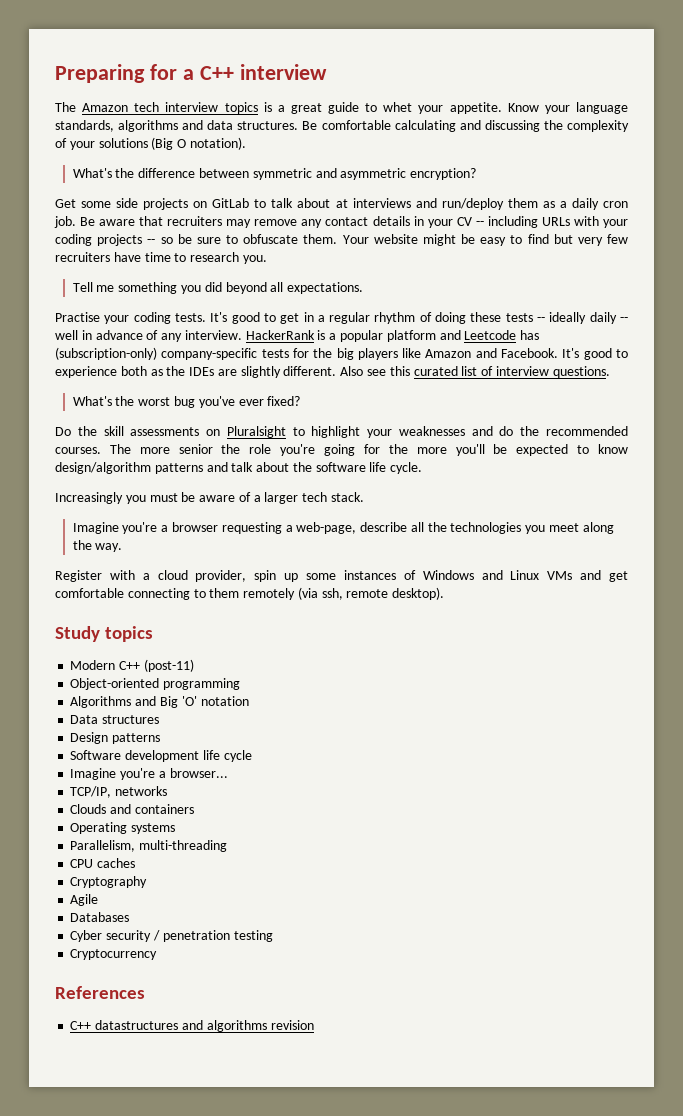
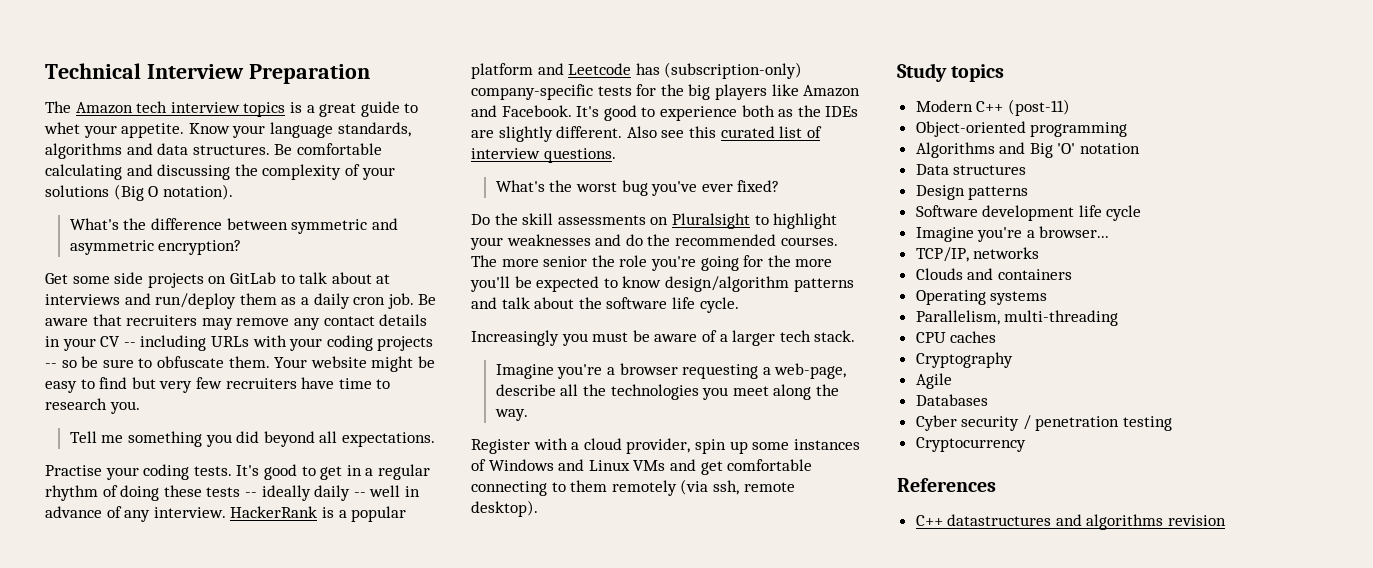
[55,64,327,83] Preparing for a C++ interview -> [45,63,370,84] Technical Interview Preparation

